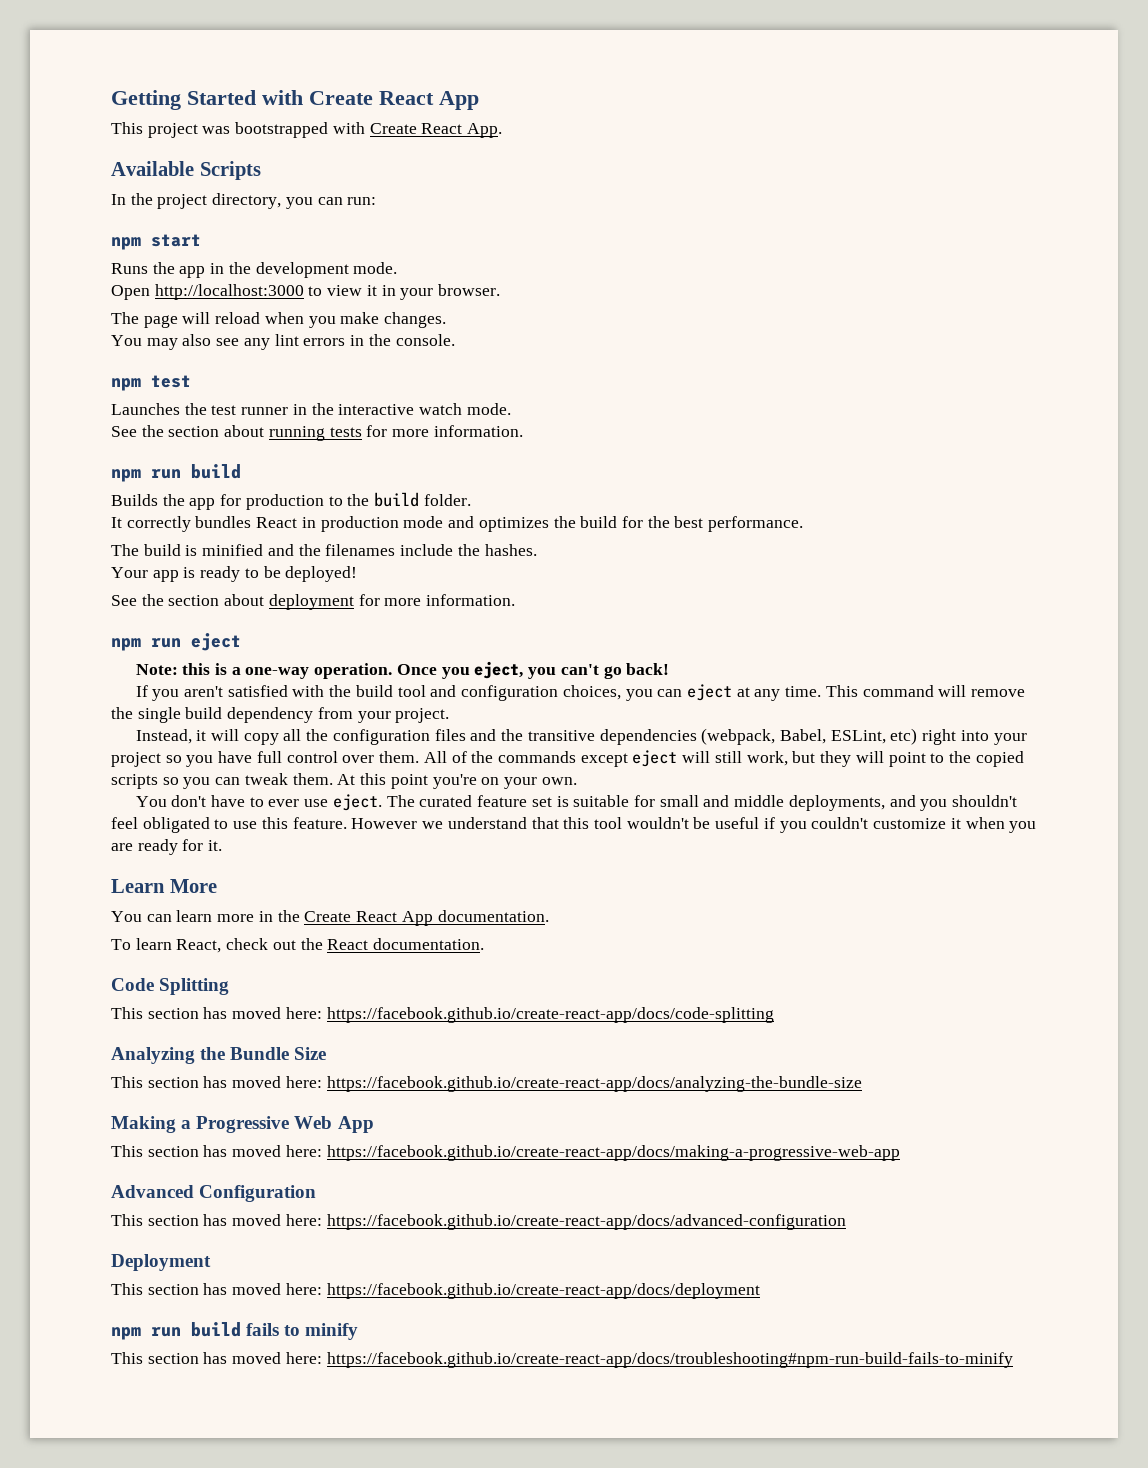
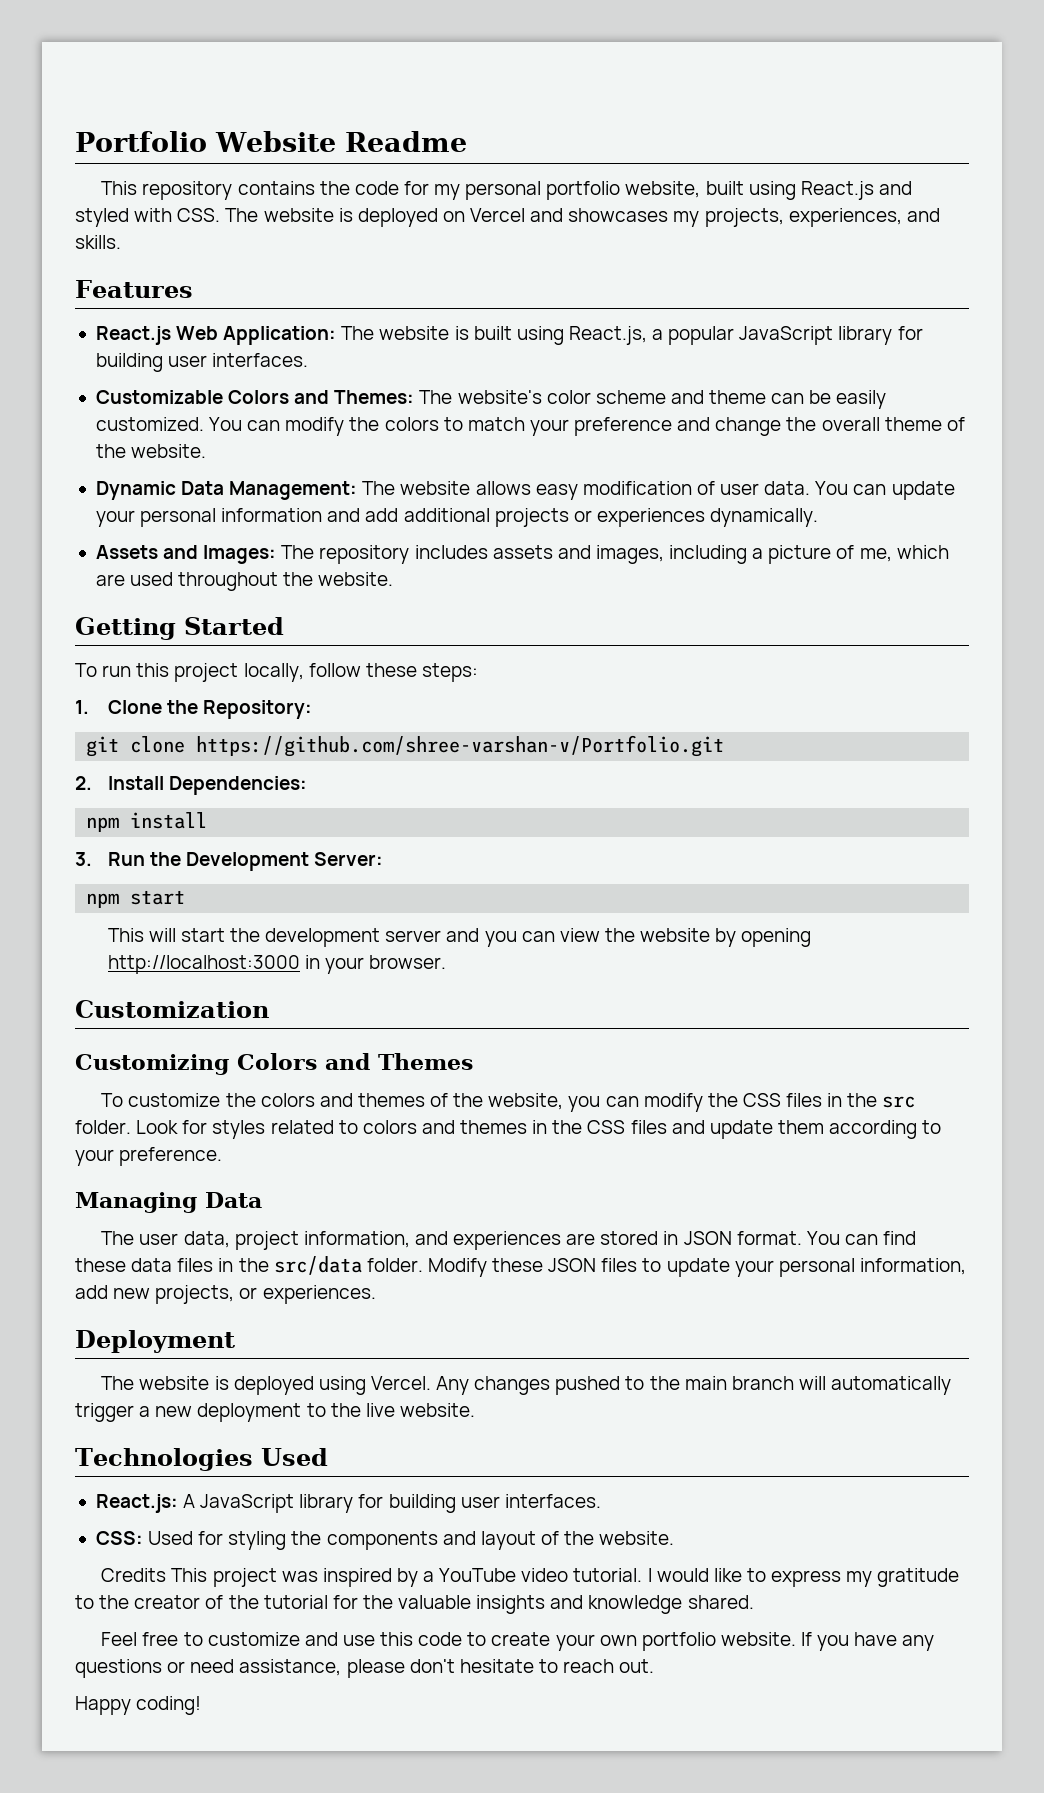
[111,90,479,110] [111,122,503,138] [111,161,261,180] [111,193,377,209] [111,234,201,250] [111,262,398,278] [111,284,501,300] [111,312,447,328] [111,334,455,350] [111,375,191,391] [111,403,511,415] [111,425,523,441] [111,464,241,482] [111,492,471,510] [111,516,804,532] [111,544,537,556] [111,566,358,582] [111,594,516,610] [111,633,241,651] [135,661,670,679] [135,684,1026,701] [111,707,450,723] [135,728,1027,745] [111,750,1024,767] [111,773,577,789] [135,794,1018,811] [111,817,1037,833] [111,839,223,855] [111,879,217,893] [111,910,549,926] [111,938,485,953] [111,978,230,995] [111,1007,774,1023] [111,1047,327,1064] [111,1076,862,1092] [111,1116,374,1133] [111,1145,900,1161] [111,1185,317,1202] [111,1214,846,1230] [111,1254,211,1271] [111,1283,760,1299] [111,1322,359,1340] [111,1352,1013,1368] Getting Started with Create React App // This project was bootstrapped with Create React App. // Available Scripts // In the project directory, you can run: // npm start // Runs the app in the development mode. // Open http://localhost:3000 to view it in your browser. // The page will reload when you make changes. // You may also see any lint errors in the console. // npm test // Launches the test runner in the interactive watch mode. // See the section about running tests for more information. // npm run build // Builds the app for production to the build folder. // It correctly bundles React in production mode and optimizes the build for the best performance. // The build is minified and the filenames include the hashes. // Your app is ready to be deployed! // See the section about deployment for more information. // npm run eject // Note: this is a one-way operation. Once you eject, you can't go back! // If you aren't satisfied with the build tool and configuration choices, you can eject at any time. This command will remove the single build dependency from your project. // Instead, it will copy all the configuration files and the transitive dependencies (webpack, Babel, ESLint, etc) right into your project so you have full control over them. All of the commands except eject will still work, but they will point to the copied scripts so you can tweak them. At this point you're on your own. // You don't have to ever use eject. The curated feature set is suitable for small and middle deployments, and you shouldn't feel obligated to use this feature. However we understand that this tool wouldn't be useful if you couldn't customize it when you are ready for it. // Learn More // You can learn more in the Create React App documentation. // To learn React, check out the React documentation. // Code Splitting // This section has moved here: https://facebook.github.io/create-react-app/docs/code-splitting // Analyzing the Bundle Size // This section has moved here: https://facebook.github.io/create-react-app/docs/analyzing-the-bundle-size // Making a Progressive Web App // This section has moved here: https://facebook.github.io/create-react-app/docs/making-a-progressive-web-app // Advanced Configuration // This section has moved here: https://facebook.github.io/create-react-app/docs/advanced-configuration // Deployment // This section has moved here: https://facebook.github.io/create-react-app/docs/deployment // npm run build fails to minify // This section has moved here: https://facebook.github.io/create-react-app/docs/troubleshooting#npm-run-build-fails-to-minify -> [75,131,467,152] [101,181,912,200] [75,208,940,227] [75,235,121,249] [75,280,193,298] [95,326,923,345] [95,353,309,372] [95,390,887,409] [95,417,965,436] [95,444,207,458] [95,481,955,500] [95,508,819,527] [95,545,949,564] [95,572,394,591] [75,617,284,640] [75,663,478,682] [75,700,312,719] [86,735,725,757] [75,776,307,795] [86,812,208,832] [75,852,384,871] [86,890,186,908] [107,928,812,947] [107,955,447,974] [75,1000,269,1018] [75,1053,473,1075] [101,1093,916,1112] [75,1120,942,1139] [75,1147,223,1166] [75,1192,262,1213] [101,1231,917,1250] [75,1256,966,1277] [75,1285,376,1304] [75,1330,235,1353] [101,1376,952,1395] [75,1403,475,1422] [75,1448,328,1471] [95,1494,601,1513] [95,1531,675,1550] [101,1568,960,1587] [75,1595,754,1614] [101,1632,935,1651] [75,1659,655,1678] [75,1696,202,1715] Portfolio Website Readme // This repository contains the code for my personal portfolio website, built using React.js and styled with CSS. The website is deployed on Vercel and showcases my projects, experiences, and skills. // Features // React.js Web Application: The website is built using React.js, a popular JavaScript library for building user interfaces. // Customizable Colors and Themes: The website's color scheme and theme can be easily customized. You can modify the colors to match your preference and change the overall theme of the website. // Dynamic Data Management: The website allows easy modification of user data. You can update your personal information and add additional projects or experiences dynamically. // Assets and Images: The repository includes assets and images, including a picture of me, which are used throughout the website. // Getting Started // To run this project locally, follow these steps: // 1. Clone the Repository: // git clone https://github.com/shree-varshan-v/Portfolio.git // 2. Install Dependencies: // npm install // 3. Run the Development Server: // npm start // This will start the development server and you can view the website by opening http://localhost:3000 in your browser. // Customization // Customizing Colors and Themes // To customize the colors and themes of the website, you can modify the CSS files in the src folder. Look for styles related to colors and themes in the CSS files and update them according to your preference. // Managing Data // The user data, project information, and experiences are stored in JSON format. You can find these data files in the src/data folder. Modify these JSON files to update your personal information, add new projects, or experiences. // Deployment // The website is deployed using Vercel. Any changes pushed to the main branch will automatically trigger a new deployment to the live website. // Technologies Used // React.js: A JavaScript library for building user interfaces. // CSS: Used for styling the components and layout of the website. // Credits This project was inspired by a YouTube video tutorial. I would like to express my gratitude to the creator of the tutorial for the valuable insights and knowledge shared. // Feel free to customize and use this code to create your own portfolio website. If you have any questions or need assistance, please don't hesitate to reach out. // Happy coding!

